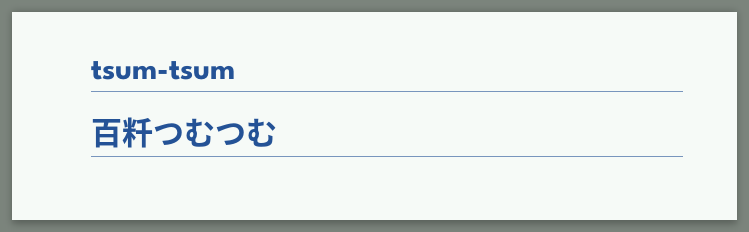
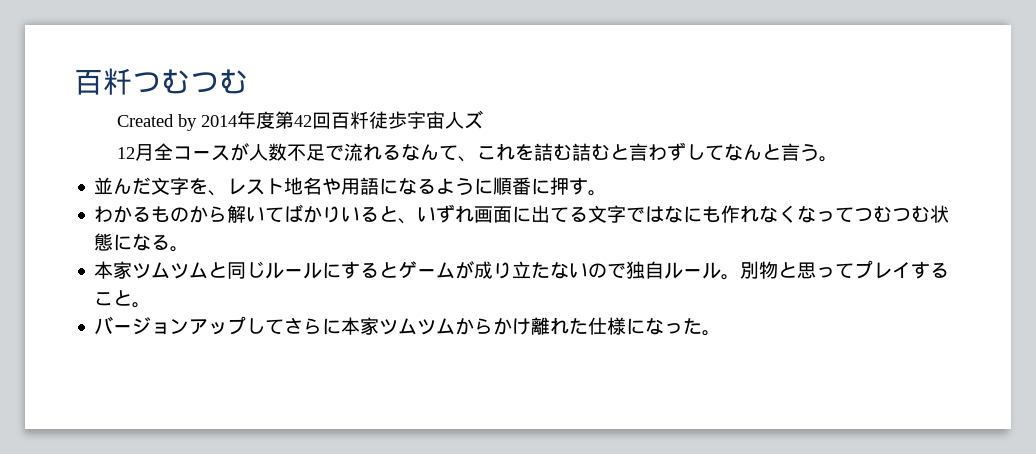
[91,61,235,80] tsum-tsum // -> (74, 82) none
(277, 132) none -> [117,110,484,131] [117,142,839,162] [94,177,608,196] [94,204,950,224] [94,233,190,252] [94,260,950,280] [94,290,152,308] [94,316,722,336] // Created by 2014年度第42回百粁徒歩宇宙人ズ // 12月全コースが人数不足で流れるなんて、これを詰む詰むと言わずしてなんと言う。 // 並んだ文字を、レスト地名や用語になるように順番に押す。 // わかるものから解いてばかりいると、いずれ画面に出てる文字ではなにも作れなくなってつむつむ状態になる。 // 本家ツムツムと同じルールにするとゲームが成り立たないので独自ルール。別物と思ってプレイすること。 // バージョンアップしてさらに本家ツムツムからかけ離れた仕様になった。

